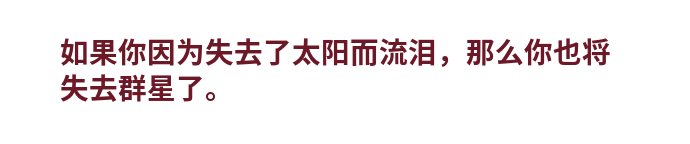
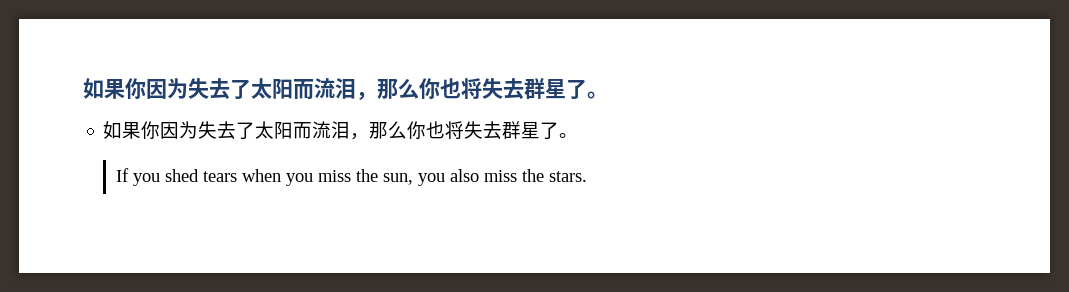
(234, 96) none -> [103,121,579,140] [115,168,587,186] // 如果你因为失去了太阳而流泪，那么你也将失去群星了。 // If you shed tears when you miss the sun, you also miss the stars.

